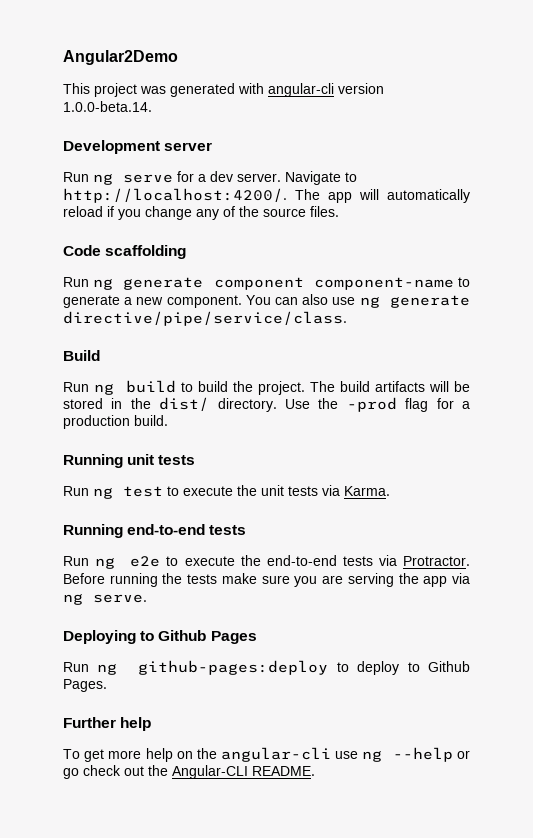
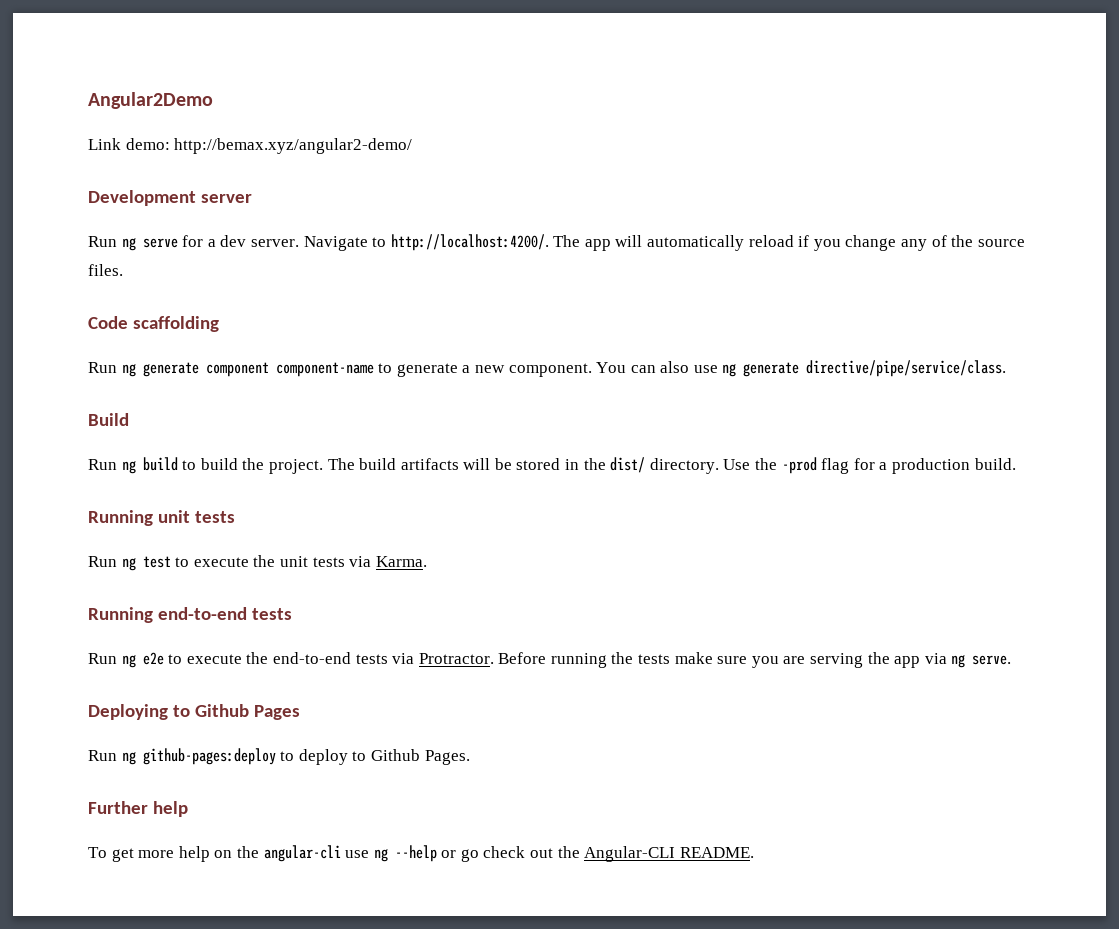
[63,83,384,97] [63,101,152,112] This project was generated with angular-cli version 1.0.0-beta.14. -> [88,138,413,154] Link demo: http://bemax.xyz/angular2-demo/

